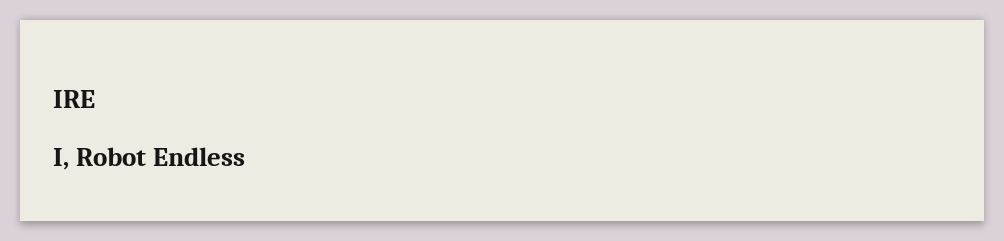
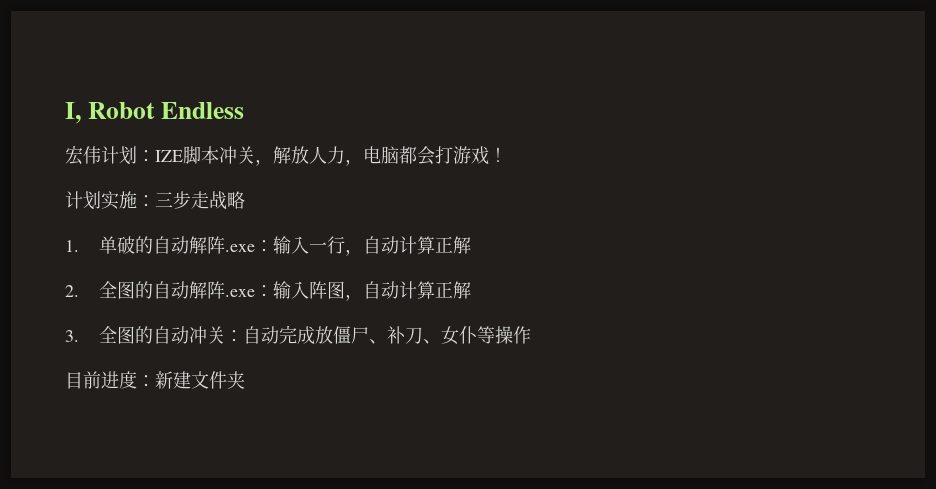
[53,90,95,108] IRE // -> (65, 113) none
(246, 156) none -> [65,146,507,166] [65,191,245,210] [65,236,472,256] [65,281,472,301] [65,325,532,345] [65,371,245,389] // 宏伟计划：IZE脚本冲关，解放人力，电脑都会打游戏！ // 计划实施：三步走战略 // 1.单破的自动解阵.exe：输入一行，自动计算正解 // 2.全图的自动解阵.exe：输入阵图，自动计算正解 // 3.全图的自动冲关：自动完成放僵尸、补刀、女仆等操作 // 目前进度：新建文件夹

